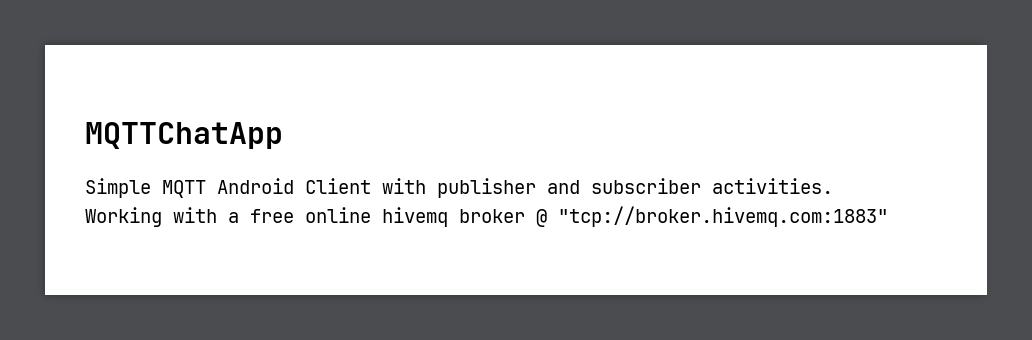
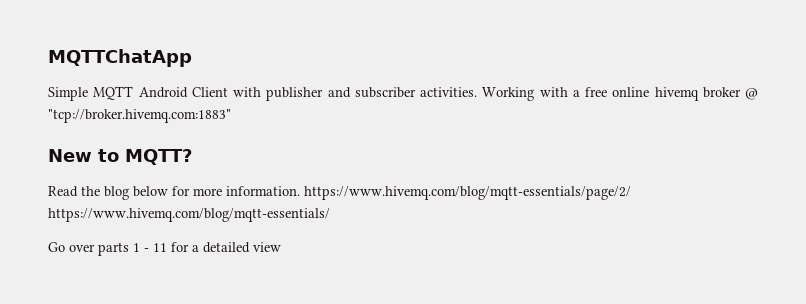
(888, 216) none -> [48,149,192,165] [48,186,631,200] [48,208,330,222] [48,242,281,256] // New to MQTT? // Read the blog below for more information. https://www.hivemq.com/blog/mqtt-essentials/page/2/ https://www.hivemq.com/blog/mqtt-essentials/ // Go over parts 1 - 11 for a detailed view

